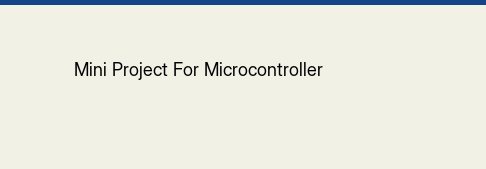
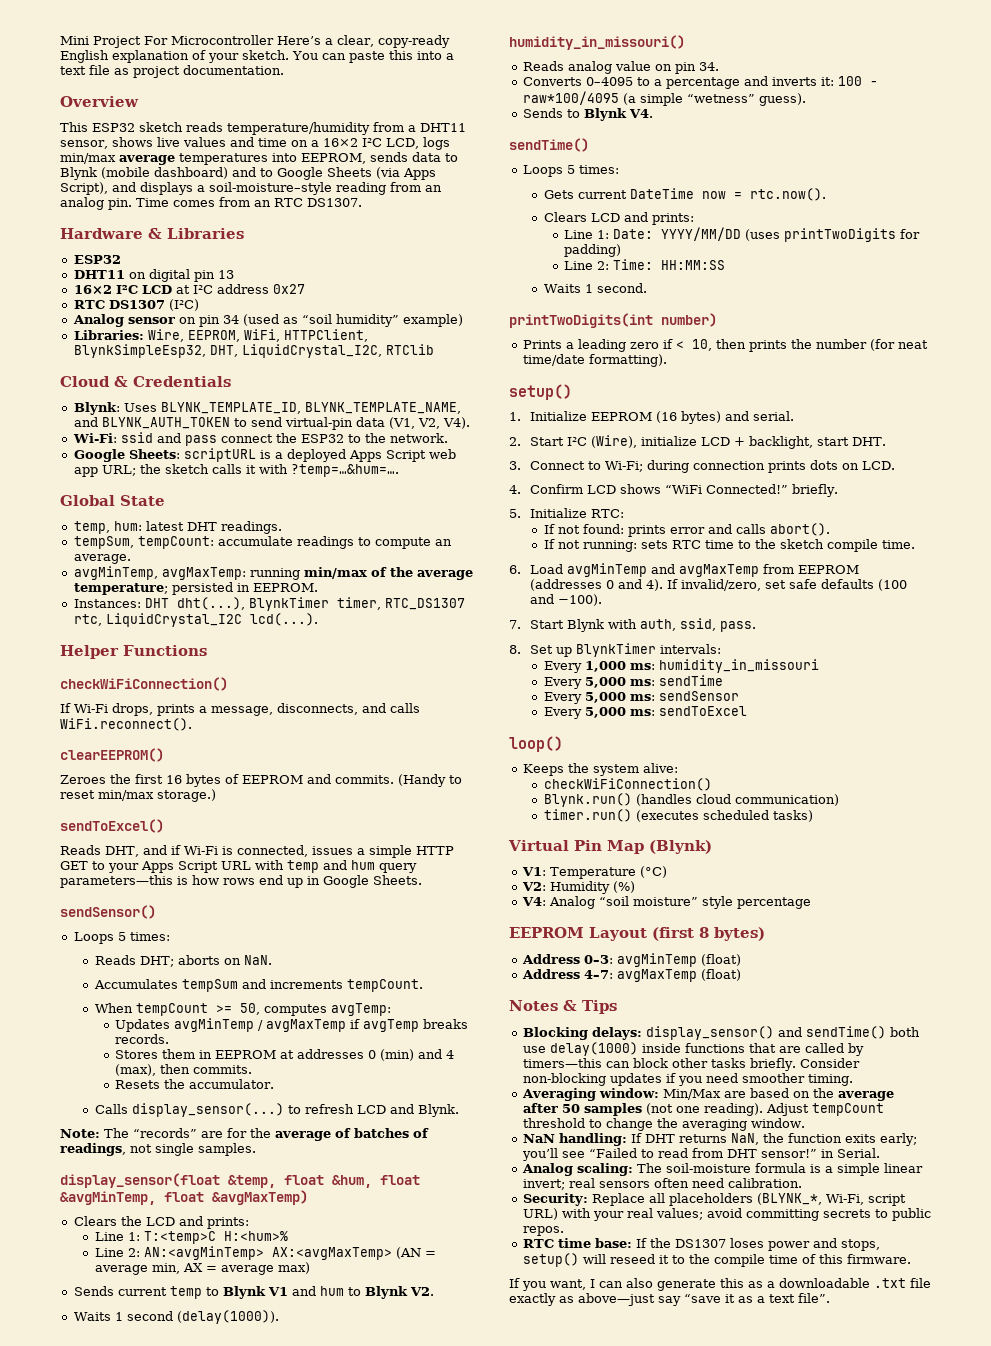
(323, 69) none -> [277,35,450,48] [60,50,454,63] [60,65,284,78] [60,96,139,107] [60,122,466,135] [60,137,450,150] [60,152,458,165] [60,167,436,180] [60,182,442,195] [60,197,362,210] [60,228,244,239] [73,255,121,264] [73,269,234,282] [73,284,305,294] [73,299,199,311] [72,314,463,327] [73,329,368,342] [73,344,434,358] [60,376,231,387] [73,402,461,415] [73,417,470,430] [72,432,448,446] [73,448,456,462] [73,464,399,477] [60,495,165,506] [73,521,282,534] [73,536,452,549] [73,554,131,564] [73,566,473,580] [73,582,318,595] [73,597,465,611] [73,613,318,627] [60,645,207,659] [60,677,228,691] [60,703,420,716] [60,718,192,731] [60,748,164,762] [60,774,462,787] [60,789,216,802] [60,819,164,833] [60,845,454,858] [60,860,417,873] [60,875,422,888] [60,905,156,919] [73,932,170,944] [94,955,272,967] [93,979,423,992] [94,1003,391,1016] [115,1018,469,1032] [115,1034,170,1044] [115,1049,455,1061] [115,1064,253,1076] [115,1079,275,1089] [94,1103,459,1117] [60,1128,429,1141] [60,1143,256,1156] [60,1173,420,1188] [60,1190,308,1205] [73,1216,249,1229] [94,1231,288,1244] [94,1246,436,1260] [94,1262,310,1275] [73,1286,434,1299] [73,1310,279,1324] [509,35,685,50] [522,61,719,74] [522,76,878,89] [522,91,806,106] [522,108,653,121] [509,138,589,152] [522,165,619,177] [543,188,826,201] [543,212,694,225] [564,227,921,242] [564,244,622,257] [564,259,726,270] [543,283,647,293] [509,313,717,328] [522,339,928,352] [522,354,667,367] [509,384,572,400] [509,411,794,424] [509,435,886,449] [509,460,895,473] [509,484,838,497] [509,508,624,518] [543,523,830,537] [543,539,915,552] [509,563,859,577] [529,579,907,591] [529,594,602,606] [509,618,756,632] [509,643,721,657] [543,659,819,673] [543,675,723,689] [543,691,739,704] [543,706,747,719] [509,736,563,752] [522,763,678,776] [543,778,712,791] [543,793,839,807] [543,809,813,822] [508,840,712,854] [521,866,667,879] [521,881,635,894] [521,896,811,909] [509,927,765,941] [521,953,741,967] [521,969,741,982] [509,1000,617,1014] [522,1026,920,1040] [522,1042,864,1056] [522,1058,860,1071] [522,1073,853,1086] [521,1088,894,1101] [522,1103,884,1116] [522,1118,805,1131] [522,1133,917,1146] [521,1148,880,1161] [521,1163,923,1176] [522,1178,802,1190] [522,1193,906,1206] [522,1208,931,1221] [522,1226,564,1236] [522,1238,880,1251] [522,1253,911,1267] [509,1278,931,1291] [509,1293,830,1306] Here’s a clear, copy-ready English explanation of your sketch. You can paste this into a text file as project documentation. // Overview // This ESP32 sketch reads temperature/humidity from a DHT11 sensor, shows live values and time on a 16×2 I²C LCD, logs min/max average temperatures into EEPROM, sends data to Blynk (mobile dashboard) and to Google Sheets (via Apps Script), and displays a soil-moisture–style reading from an analog pin. Time comes from an RTC DS1307. // Hardware & Libraries // ESP32 // DHT11 on digital pin 13 // 16×2 I²C LCD at I²C address 0x27 // RTC DS1307 (I²C) // Analog sensor on pin 34 (used as “soil humidity” example) // Libraries: Wire, EEPROM, WiFi, HTTPClient, BlynkSimpleEsp32, DHT, LiquidCrystal_I2C, RTClib // Cloud & Credentials // Blynk: Uses BLYNK_TEMPLATE_ID, BLYNK_TEMPLATE_NAME, and BLYNK_AUTH_TOKEN to send virtual-pin data (V1, V2, V4). // Wi-Fi: ssid and pass connect the ESP32 to the network. // Google Sheets: scriptURL is a deployed Apps Script web app URL; the sketch calls it with ?temp=…&hum=…. // Global State // temp, hum: latest DHT readings. // tempSum, tempCount: accumulate readings to compute an average. // avgMinTemp, avgMaxTemp: running min/max of the average temperature; persisted in EEPROM. // Instances: DHT dht(...), BlynkTimer timer, RTC_DS1307 rtc, LiquidCrystal_I2C lcd(...). // Helper Functions // checkWiFiConnection() // If Wi-Fi drops, prints a message, disconnects, and calls WiFi.reconnect(). // clearEEPROM() // Zeroes the first 16 bytes of EEPROM and commits. (Handy to reset min/max storage.) // sendToExcel() // Reads DHT, and if Wi-Fi is connected, issues a simple HTTP GET to your Apps Script URL with temp and hum query parameters—this is how rows end up in Google Sheets. // sendSensor() // Loops 5 times: // Reads DHT; aborts on NaN. // Accumulates tempSum and increments tempCount. // When tempCount >= 50, computes avgTemp: // Updates avgMinTemp / avgMaxTemp if avgTemp breaks records. // Stores them in EEPROM at addresses 0 (min) and 4 (max), then commits. // Resets the accumulator. // Calls display_sensor(...) to refresh LCD and Blynk. // Note: The “records” are for the average of batches of readings, not single samples. // display_sensor(float &temp, float &hum, float &avgMinTemp, float &avgMaxTemp) // Clears the LCD and prints: // Line 1: T:<temp>C H:<hum>% // Line 2: AN:<avgMinTemp> AX:<avgMaxTemp> (AN = average min, AX = average max) // Sends current temp to Blynk V1 and hum to Blynk V2. // Waits 1 second (delay(1000)). // humidity_in_missouri() // Reads analog value on pin 34. // Converts 0–4095 to a percentage and inverts it: 100 - raw*100/4095 (a simple “wetness” guess). // Sends to Blynk V4. // sendTime() // Loops 5 times: // Gets current DateTime now = rtc.now(). // Clears LCD and prints: // Line 1: Date: YYYY/MM/DD (uses printTwoDigits for padding) // Line 2: Time: HH:MM:SS // Waits 1 second. // printTwoDigits(int number) // Prints a leading zero if < 10, then prints the number (for neat time/date formatting). // setup() // 1. Initialize EEPROM (16 bytes) and serial. // 2. Start I²C (Wire), initialize LCD + backlight, start DHT. // 3. Connect to Wi-Fi; during connection prints dots on LCD. // 4. Confirm LCD shows “WiFi Connected!” briefly. // 5. Initialize RTC: // If not found: prints error and calls abort(). // If not running: sets RTC time to the sketch compile time. // 6. Load avgMinTemp and avgMaxTemp from EEPROM (addresses 0 and 4). If invalid/zero, set safe defaults (100 and −100). // 7. Start Blynk with auth, ssid, pass. // 8. Set up BlynkTimer intervals: // Every 1,000 ms: humidity_in_missouri // Every 5,000 ms: sendTime // Every 5,000 ms: sendSensor // Every 5,000 ms: sendToExcel // loop() // Keeps the system alive: // checkWiFiConnection() // Blynk.run() (handles cloud communication) // timer.run() (executes scheduled tasks) // Virtual Pin Map (Blynk) // V1: Temperature (°C) // V2: Humidity (%) // V4: Analog “soil moisture” style percentage // EEPROM Layout (first 8 bytes) // Address 0–3: avgMinTemp (float) // Address 4–7: avgMaxTemp (float) // Notes & Tips // Blocking delays: display_sensor() and sendTime() both use delay(1000) inside functions that are called by timers—this can block other tasks briefly. Consider non-blocking updates if you need smoother timing. // Averaging window: Min/Max are based on the average after 50 samples (not one reading). Adjust tempCount threshold to change the averaging window. // NaN handling: If DHT returns NaN, the function exits early; you’ll see “Failed to read from DHT sensor!” in Serial. // Analog scaling: The soil-moisture formula is a simple linear invert; real sensors often need calibration. // Security: Replace all placeholders (BLYNK_*, Wi-Fi, script URL) with your real values; avoid committing secrets to public repos. // RTC time base: If the DS1307 loses power and stops, setup() will reseed it to the compile time of this firmware. // If you want, I can also generate this as a downloadable .txt file exactly as above—just say “save it as a text file”.

